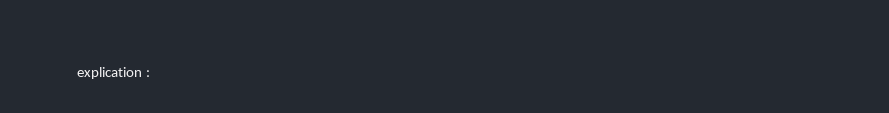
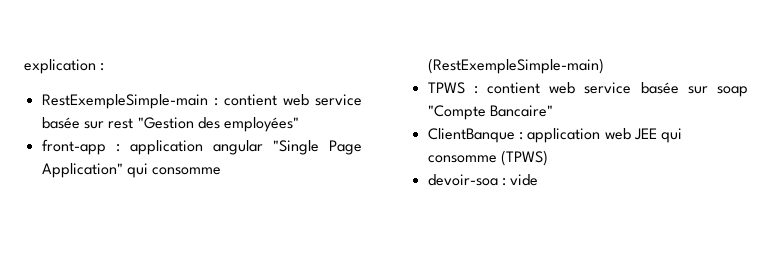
(150, 73) none -> [41,94,362,109] [41,117,300,132] [41,139,362,155] [41,163,222,178] [427,58,604,74] [427,82,748,97] [427,105,553,120] [427,128,683,143] [427,150,548,166] [427,174,539,186] // RestExempleSimple-main : contient web service basée sur rest "Gestion des employées" // front-app : application angular "Single Page Application" qui consomme (RestExempleSimple-main) // TPWS : contient web service basée sur soap "Compte Bancaire" // ClientBanque : application web JEE qui consomme (TPWS) // devoir-soa : vide

